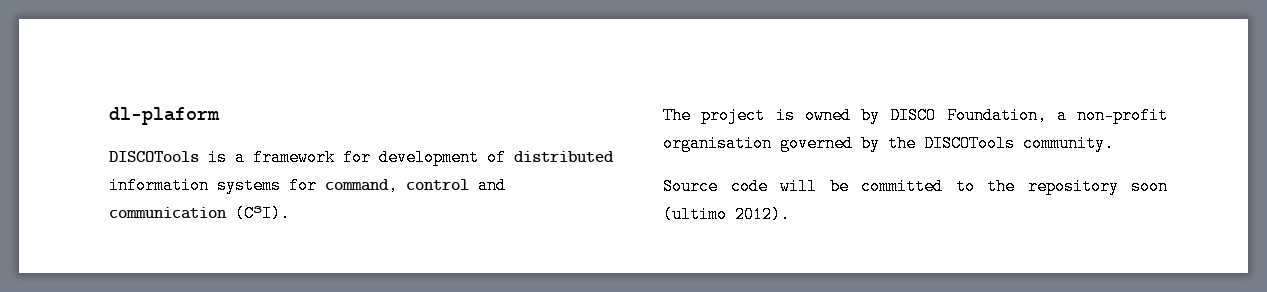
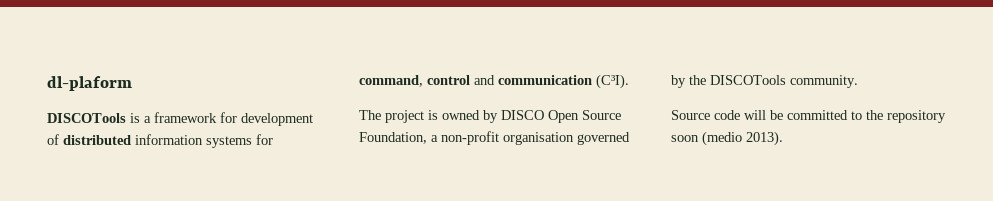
(937, 115) none -> [548,110,621,123] Open Source
[663,206,790,223] (ultimo 2012). -> [702,131,783,146] (medio 2013).

